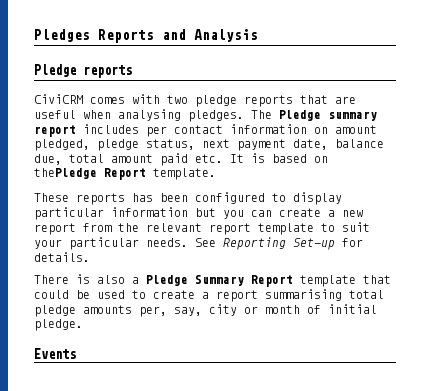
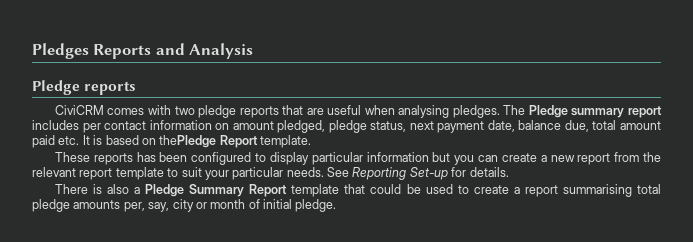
[34,348,76,359] // Events -> (337, 205) none

